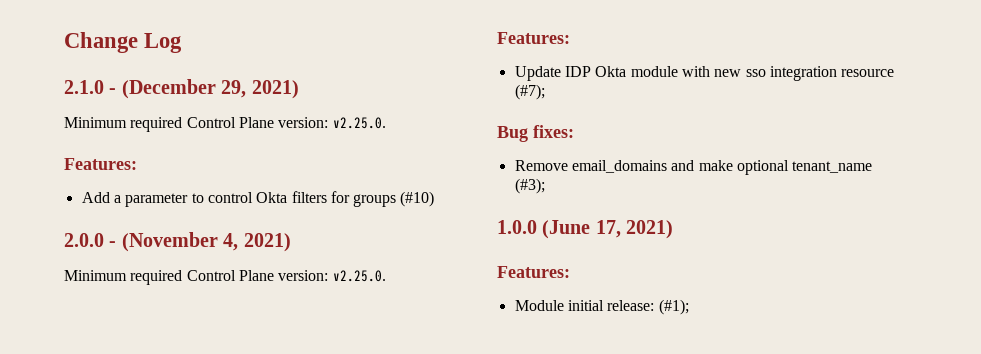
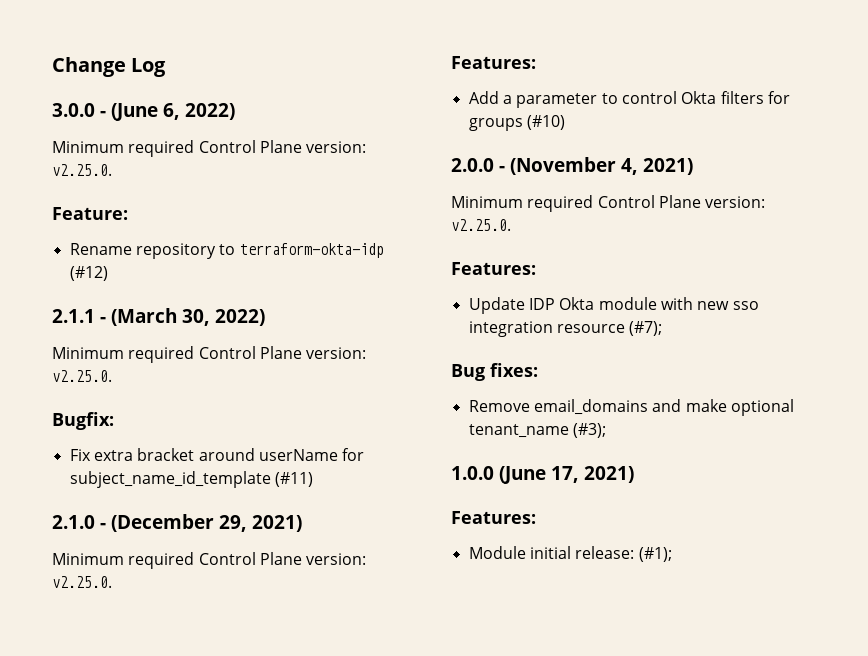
(183, 43) none -> [52,103,236,121] [52,140,367,157] [52,164,112,176] [52,207,128,220] [69,243,384,259] [69,266,108,281] [52,308,265,326] [52,346,367,363] [52,370,112,382] [52,412,114,430] [69,448,365,461] [69,471,313,488] // 3.0.0 - (June 6, 2022) // Minimum required Control Plane version: v2.25.0. // Feature: // Rename repository to terraform-okta-idp (#12) // 2.1.1 - (March 30, 2022) // Minimum required Control Plane version: v2.25.0. // Bugfix: // Fix extra bracket around userName for subject_name_id_template (#11)

